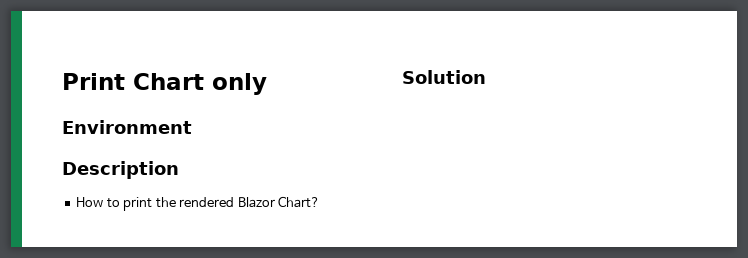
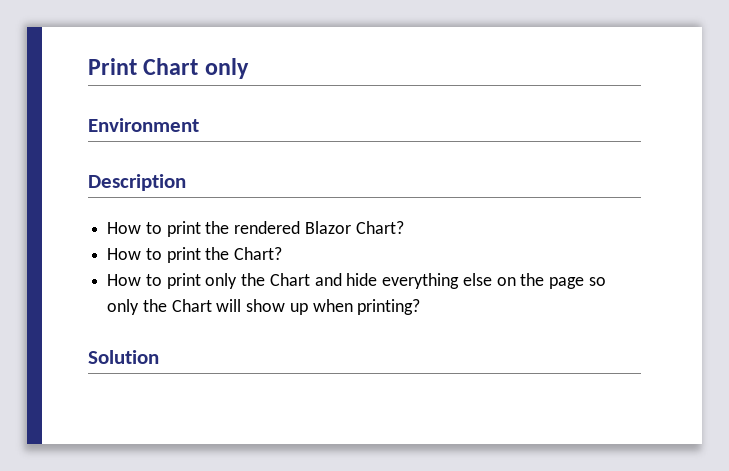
(321, 202) none -> [107,247,283,263] [107,273,606,289] [107,299,421,315] // How to print the Chart? // How to print only the Chart and hide everything else on the page so only the Chart will show up when printing?

